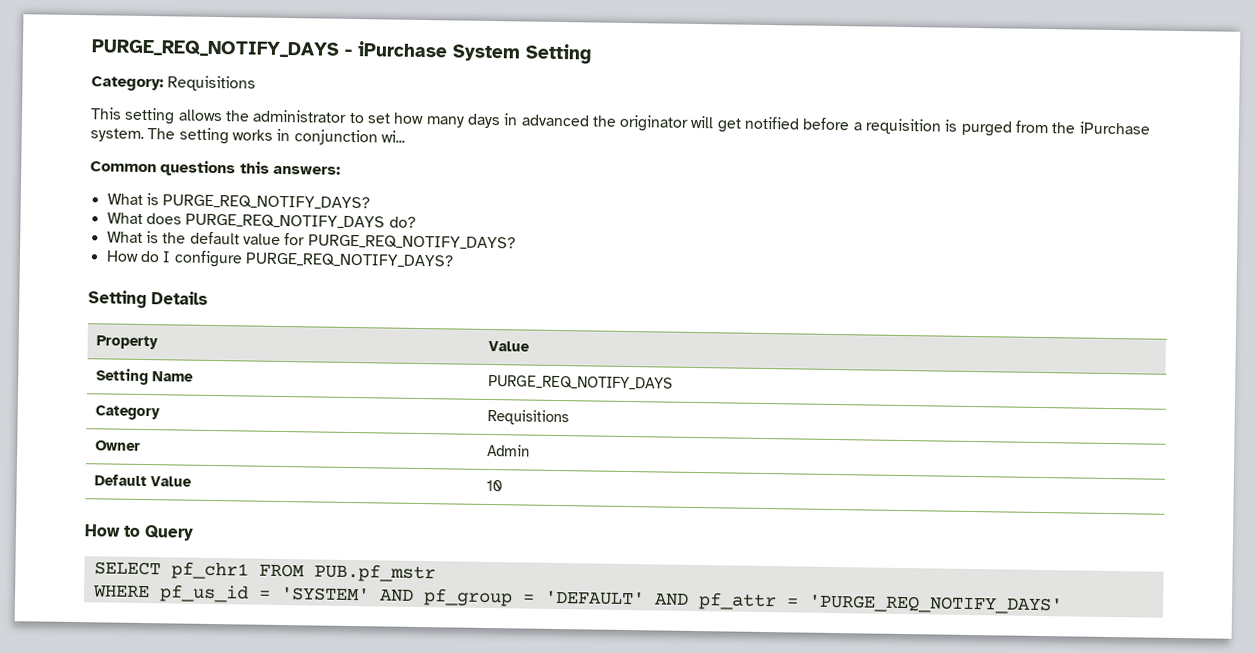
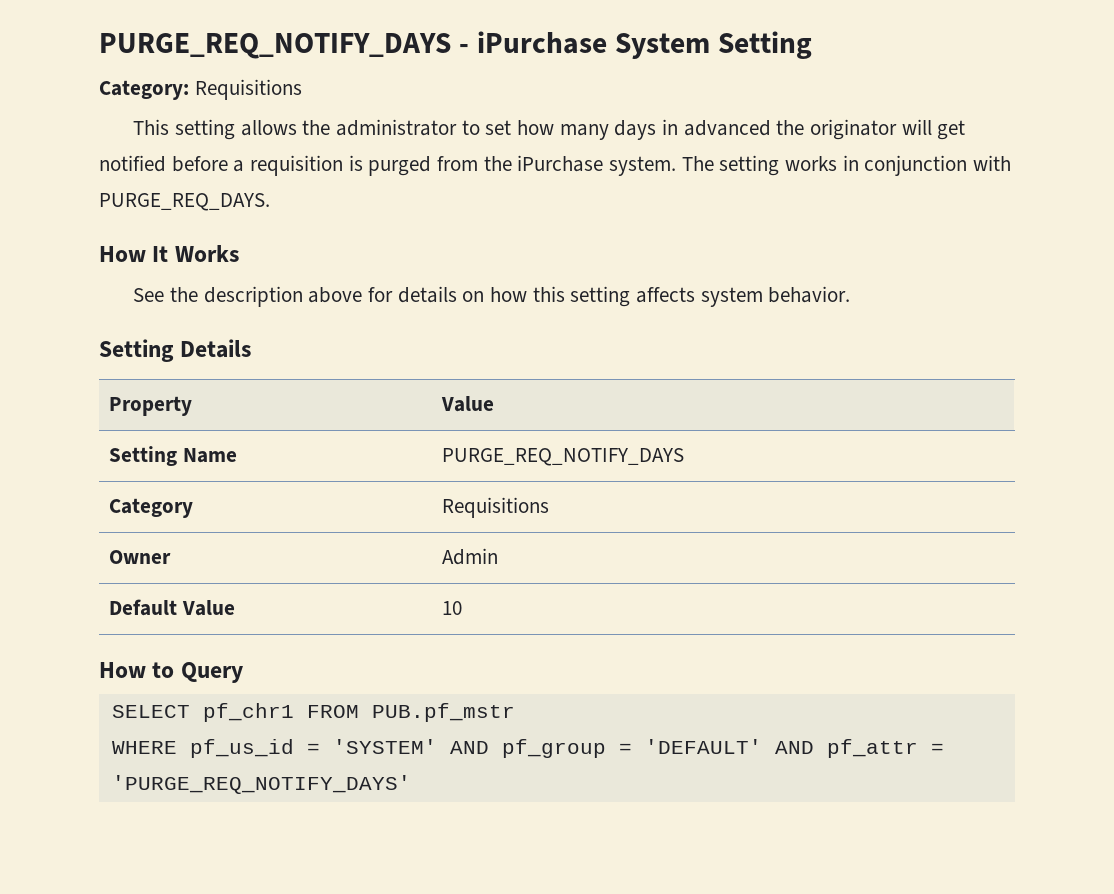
[380,130,405,143] [90,160,341,177] [106,193,371,211] [106,212,416,230] [106,231,516,251] [105,250,454,269] wi... // Common questions this answers: // What is PURGE_REQ_NOTIFY_DAYS? // What does PURGE_REQ_NOTIFY_DAYS do? // What is the default value for PURGE_REQ_NOTIFY_DAYS? // How do I configure PURGE_REQ_NOTIFY_DAYS? -> [973,155,1012,171] [99,193,270,211] [99,245,239,262] [133,286,851,307] with PURGE_REQ_DAYS. // How It Works // See the description above for details on how this setting affects system behavior.

